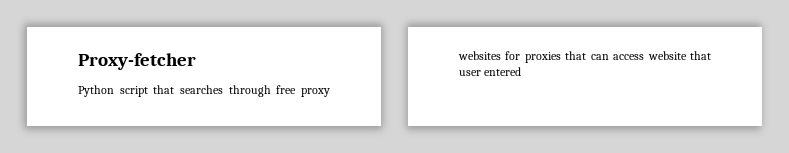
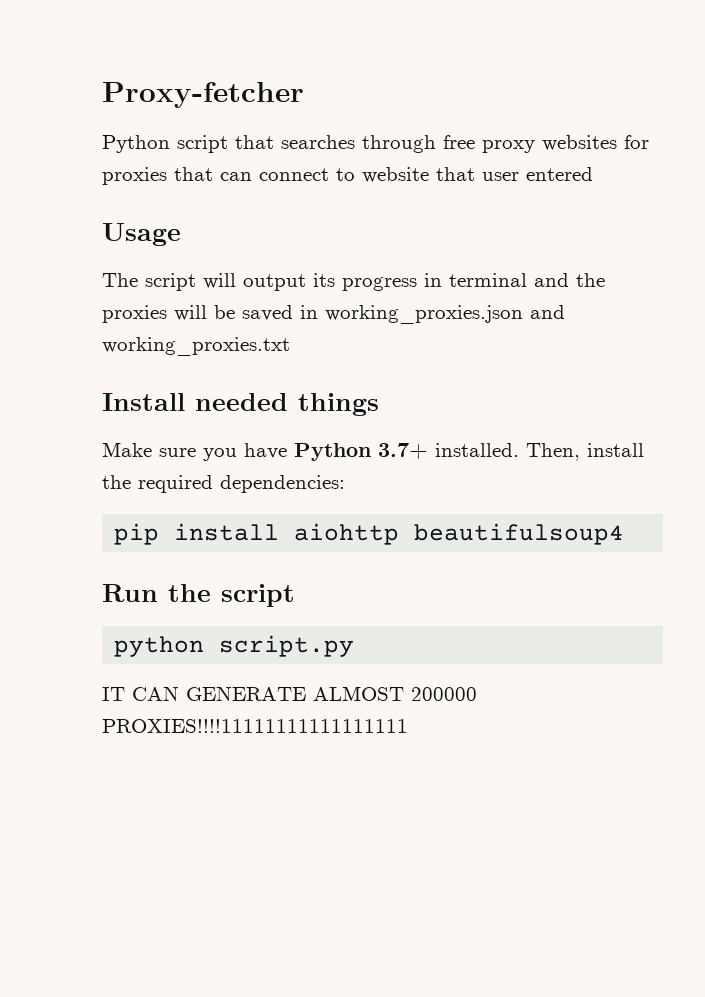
[613,54,645,60] access -> [259,168,355,181] connect to
(522, 71) none -> [102,223,181,246] [102,273,605,291] [102,305,565,324] [102,337,290,356] [102,393,379,416] [102,442,644,461] [102,475,345,493] [114,523,625,545] [102,584,295,607] [114,635,355,657] [102,686,477,701] [102,719,408,733] // Usage // The script will output its progress in terminal and the proxies will be saved in working_proxies.json and working_proxies.txt // Install needed things // Make sure you have Python 3.7+ installed. Then, install the required dependencies: // pip install aiohttp beautifulsoup4 // Run the script // python script.py // IT CAN GENERATE ALMOST 200000 PROXIES!!!!11111111111111111

